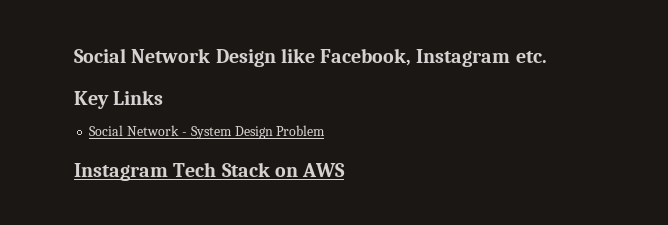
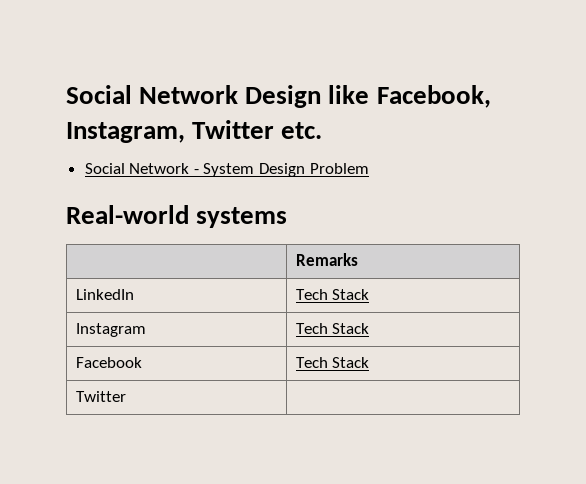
[416,49,511,67] Instagram -> [66,120,275,143] Instagram, Twitter
[74,90,164,109] // Key Links -> (323, 130) none
[74,162,346,181] Instagram Tech Stack on AWS -> [66,205,288,228] [295,253,358,266] [75,289,134,300] [295,289,370,300] [75,323,146,337] [295,323,370,334] [75,357,142,368] [295,357,370,368] [75,391,126,402] Real-world systems // | Remarks // LinkedIn | Tech Stack // Instagram | Tech Stack // Facebook | Tech Stack // Twitter |

